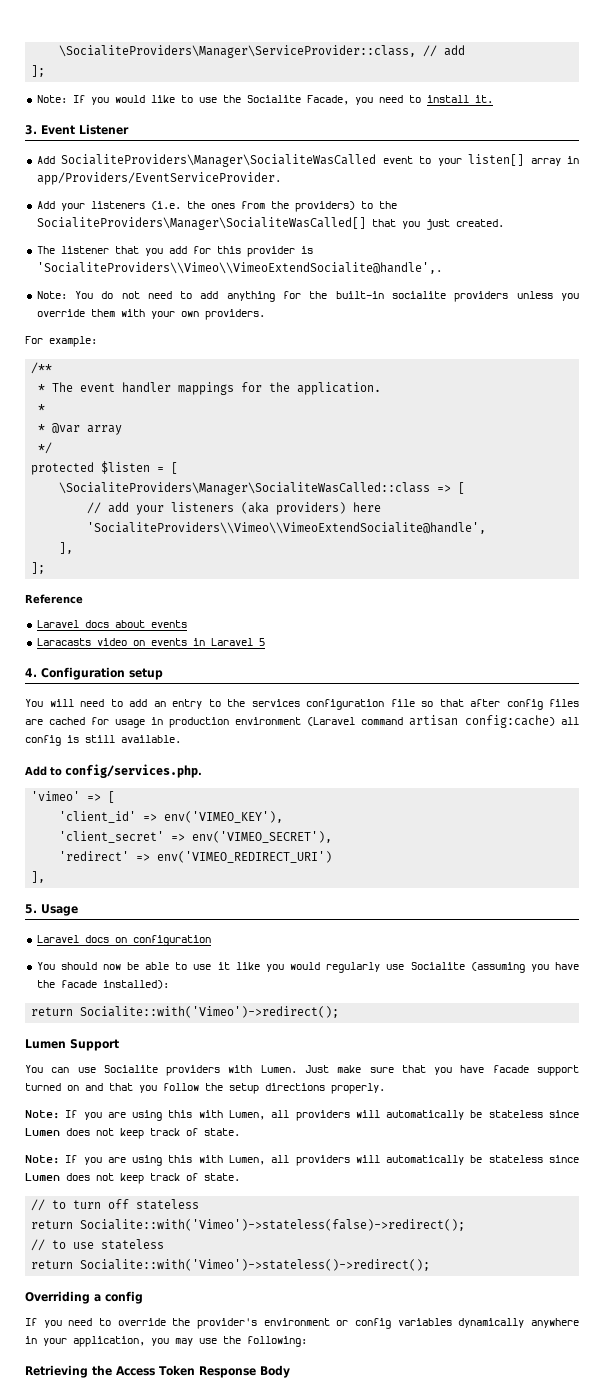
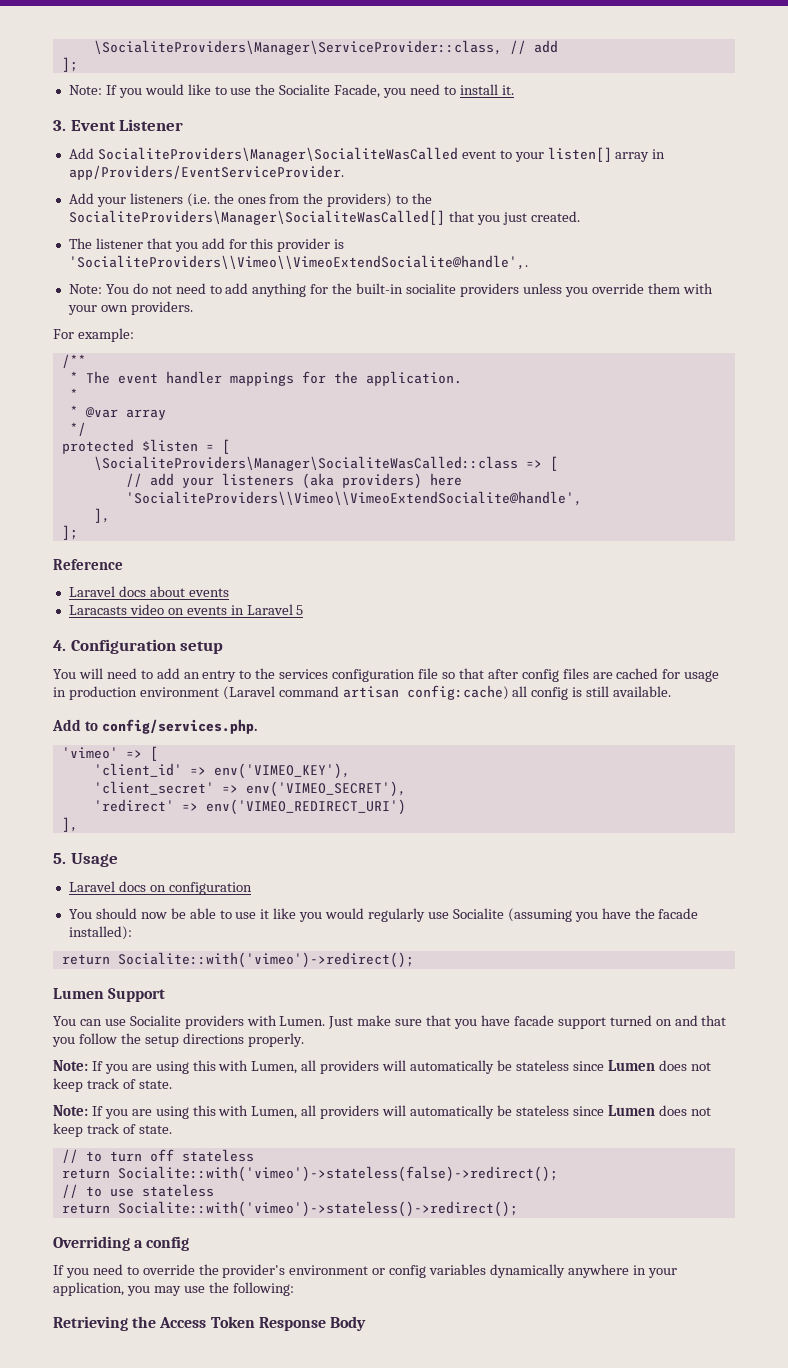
[80,1006,340,1018] Socialite::with('Vimeo')->redirect(); -> [117,952,414,968] Socialite::with('vimeo')->redirect();
[80,1219,466,1231] Socialite::with('Vimeo')->stateless(false)->redirect(); -> [117,1166,558,1182] Socialite::with('vimeo')->stateless(false)->redirect();
[80,1259,431,1271] Socialite::with('Vimeo')->stateless()->redirect(); -> [117,1201,518,1217] Socialite::with('vimeo')->stateless()->redirect();

